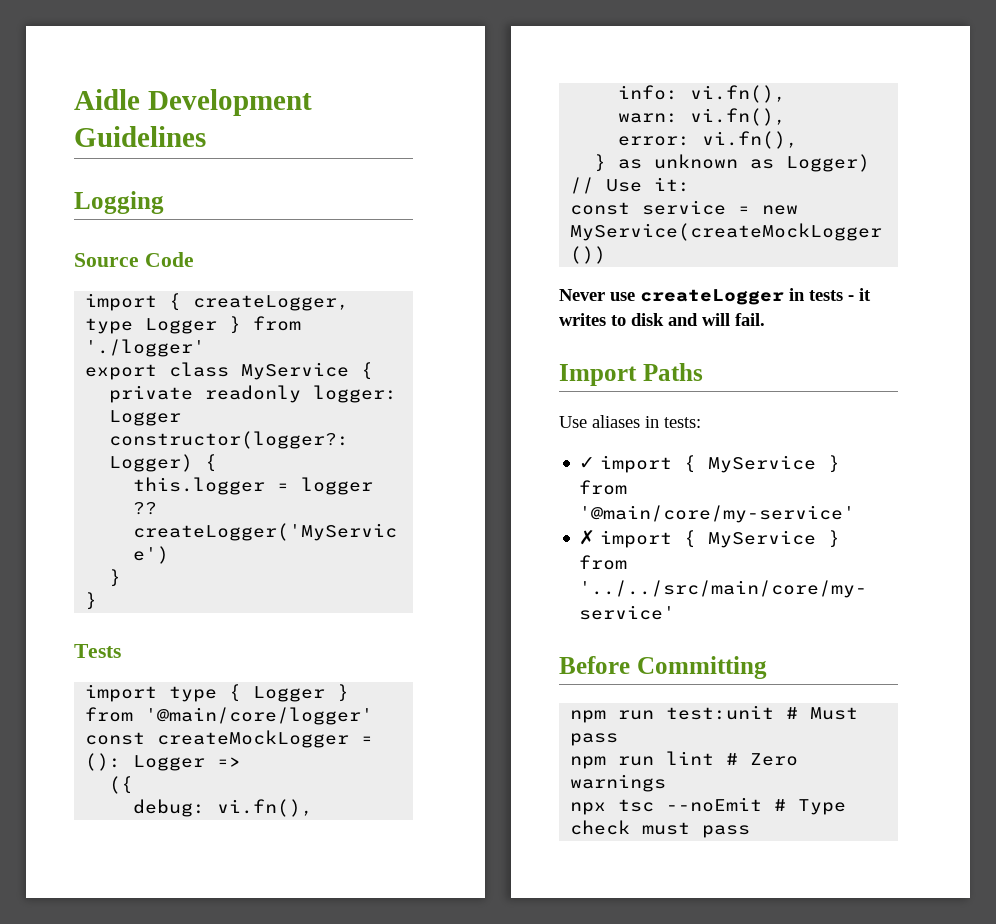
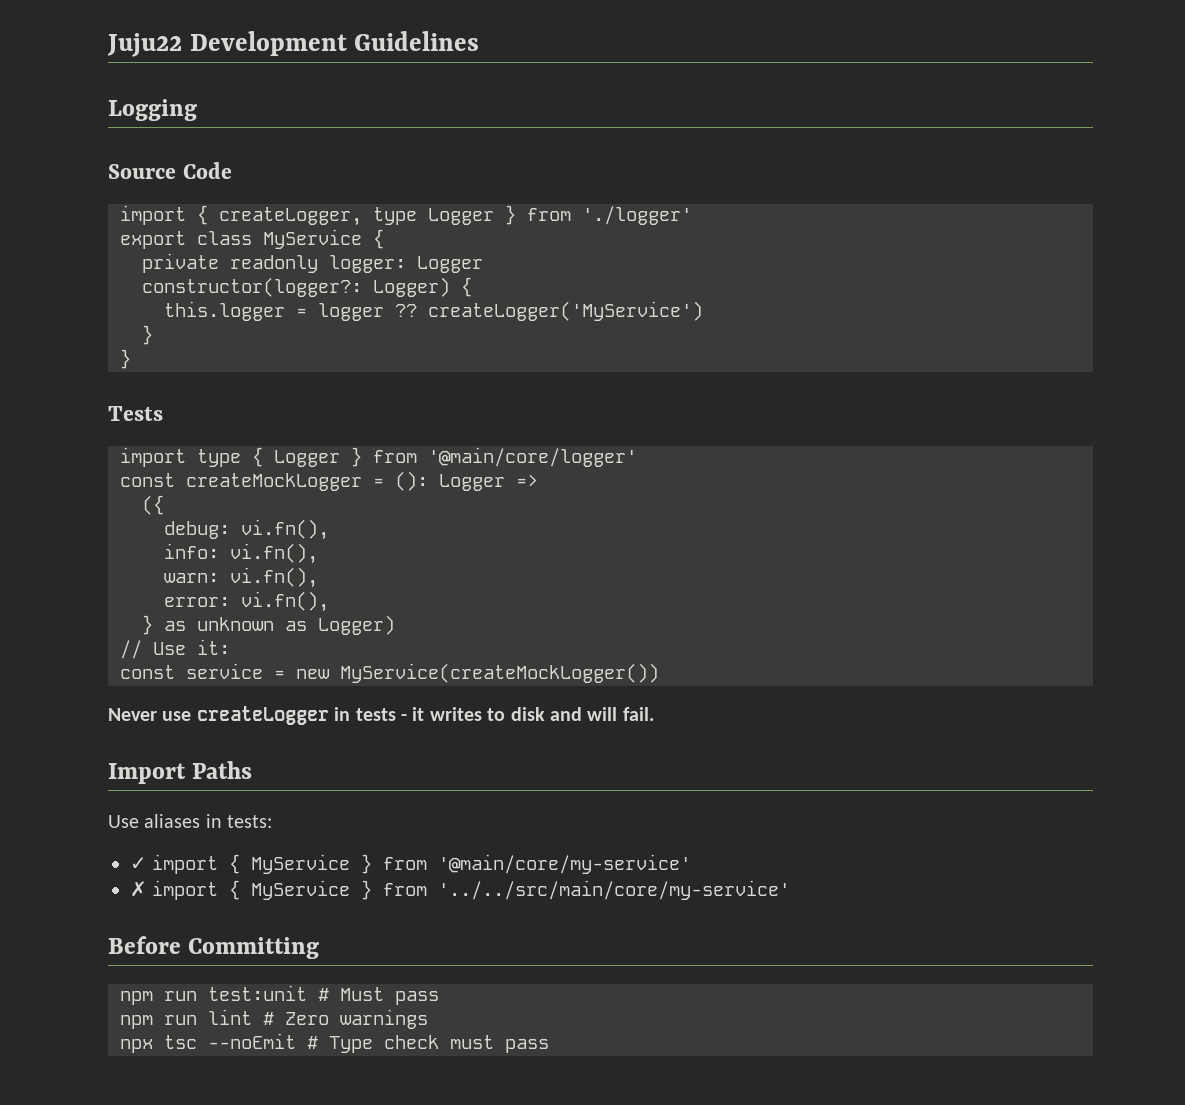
[74,89,140,110] Aidle -> [107,33,182,57] Juju22

